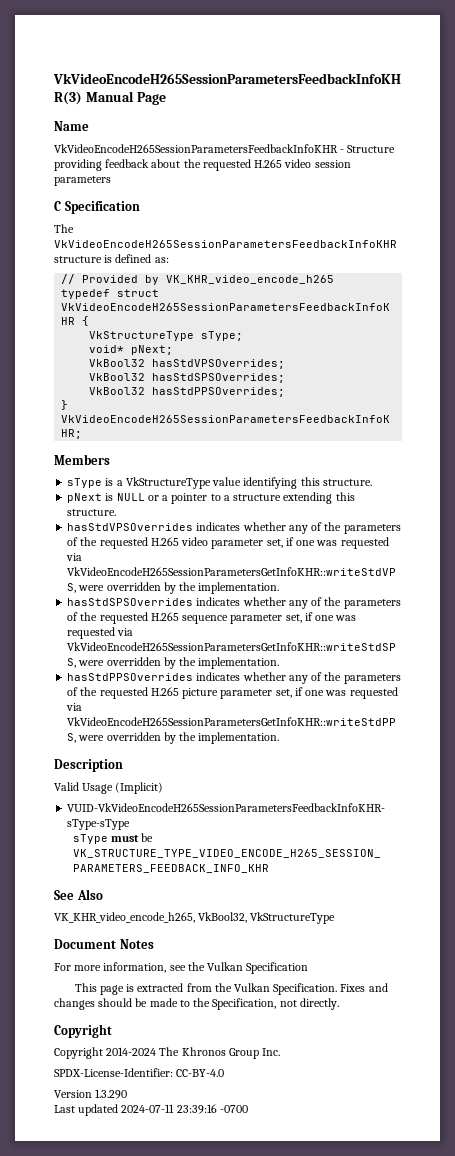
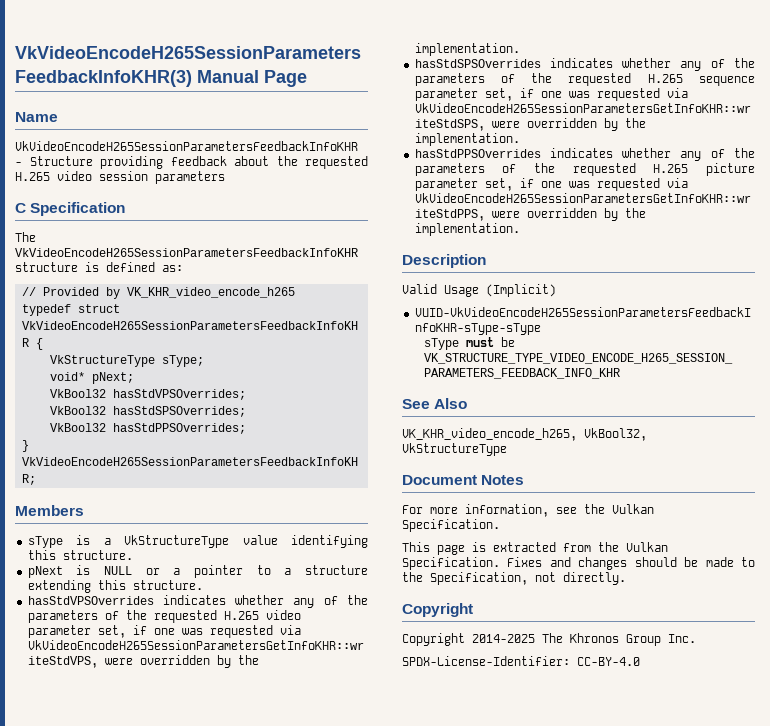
[246,962,309,974] Specification -> [402,519,500,532] Specification.
[106,1047,157,1056] 2014-2024 -> [472,634,535,643] 2014-2025
[54,1089,128,1099] [54,1104,248,1116] // Version 1.3.290 // Last updated 2024-07-11 23:39:16 -0700 -> (640, 661) none

